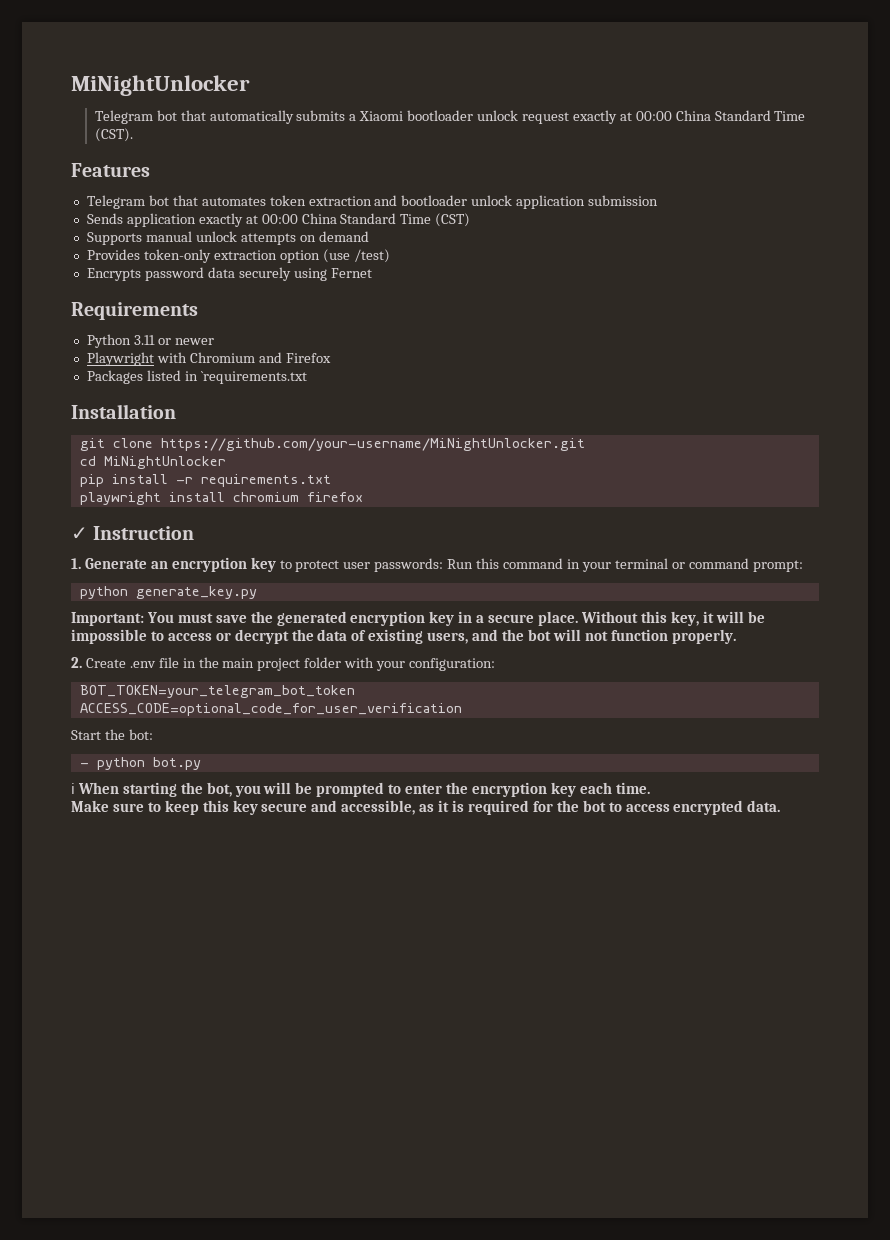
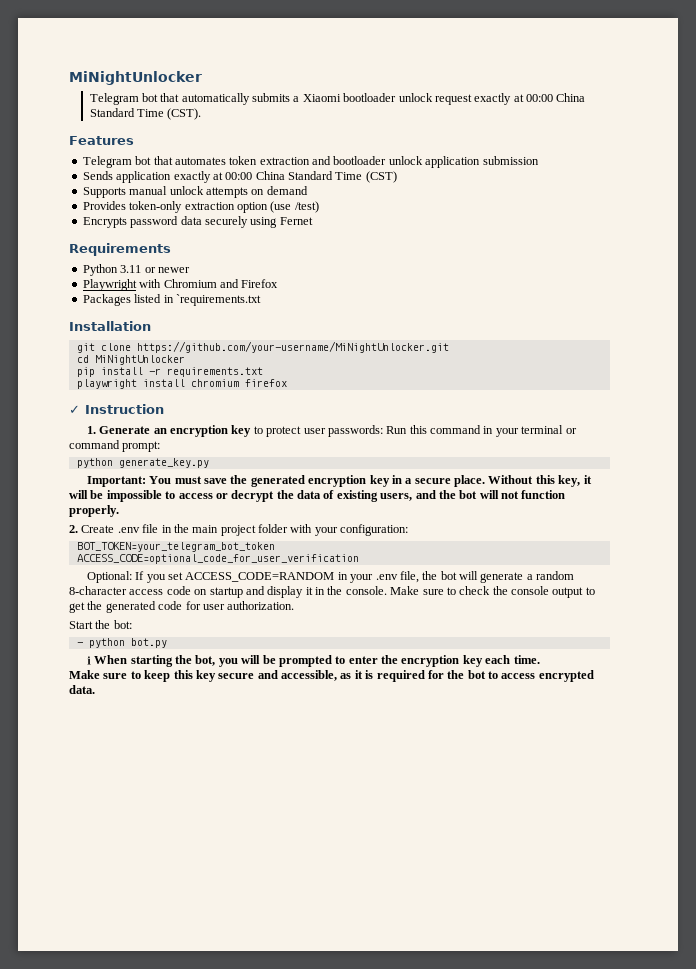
(462, 709) none -> [86,571,575,583] [69,586,595,598] [69,601,295,613] // Optional: If you set ACCESS_CODE=RANDOM in your .env file, the bot will generate a random 8-character access code on startup and display it in the console. Make sure to check the console output to get the generated code for user authorization.

